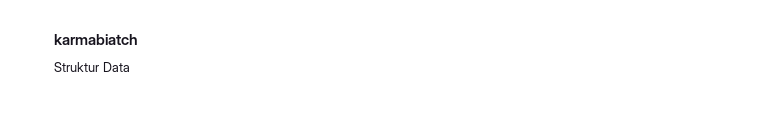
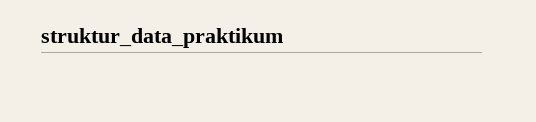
[54,34,138,45] [54,62,130,72] karmabiatch // Struktur Data -> [41,28,283,48] struktur_data_praktikum

